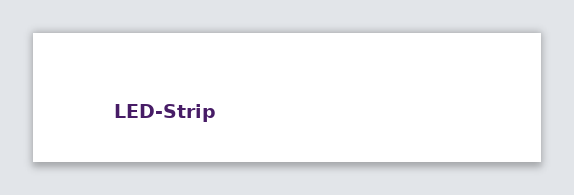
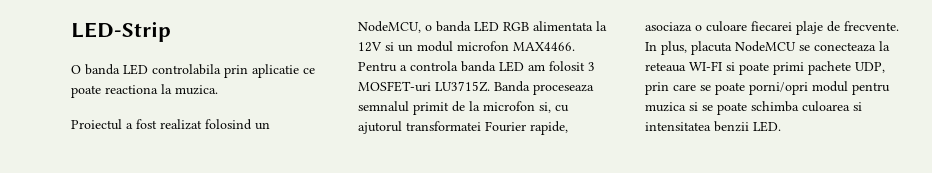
(216, 113) none -> [71,64,315,78] [71,84,218,98] [71,119,270,130] [358,21,607,33] [358,41,575,52] [358,61,595,72] [358,81,594,95] [358,101,569,115] [358,121,568,135] [645,21,899,35] [645,41,890,55] [645,61,885,75] [645,81,890,95] [645,101,862,115] [645,121,781,132] // O banda LED controlabila prin aplicatie ce poate reactiona la muzica. // Proiectul a fost realizat folosind un NodeMCU, o banda LED RGB alimentata la 12V si un modul microfon MAX4466. Pentru a controla banda LED am folosit 3 MOSFET-uri LU3715Z. Banda proceseaza semnalul primit de la microfon si, cu ajutorul transformatei Fourier rapide, asociaza o culoare fiecarei plaje de frecvente. In plus, placuta NodeMCU se conecteaza la reteaua WI-FI si poate primi pachete UDP, prin care se poate porni/opri modul pentru muzica si se poate schimba culoarea si intensitatea benzii LED.

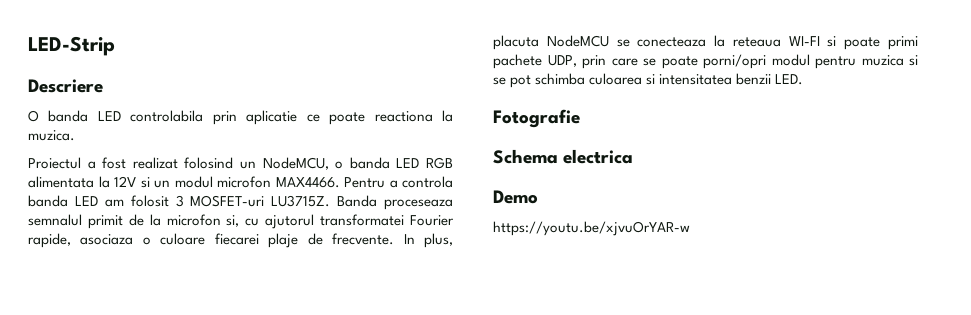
(171, 31) none -> [28,79,103,93] // Descriere
[717,102,747,115] poate -> [510,75,532,88] pot
(781, 126) none -> [493,109,580,128] [493,149,634,164] [493,190,538,204] [493,221,690,236] // Fotografie // Schema electrica // Demo // https://youtu.be/xjvuOrYAR-w

